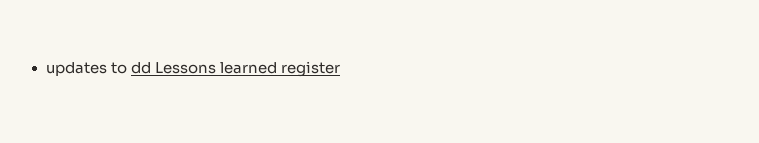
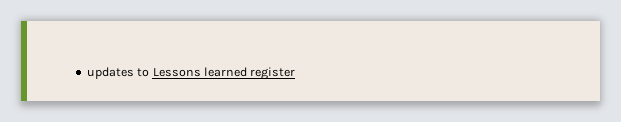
[130,62,151,74] dd -> (150, 72) none

